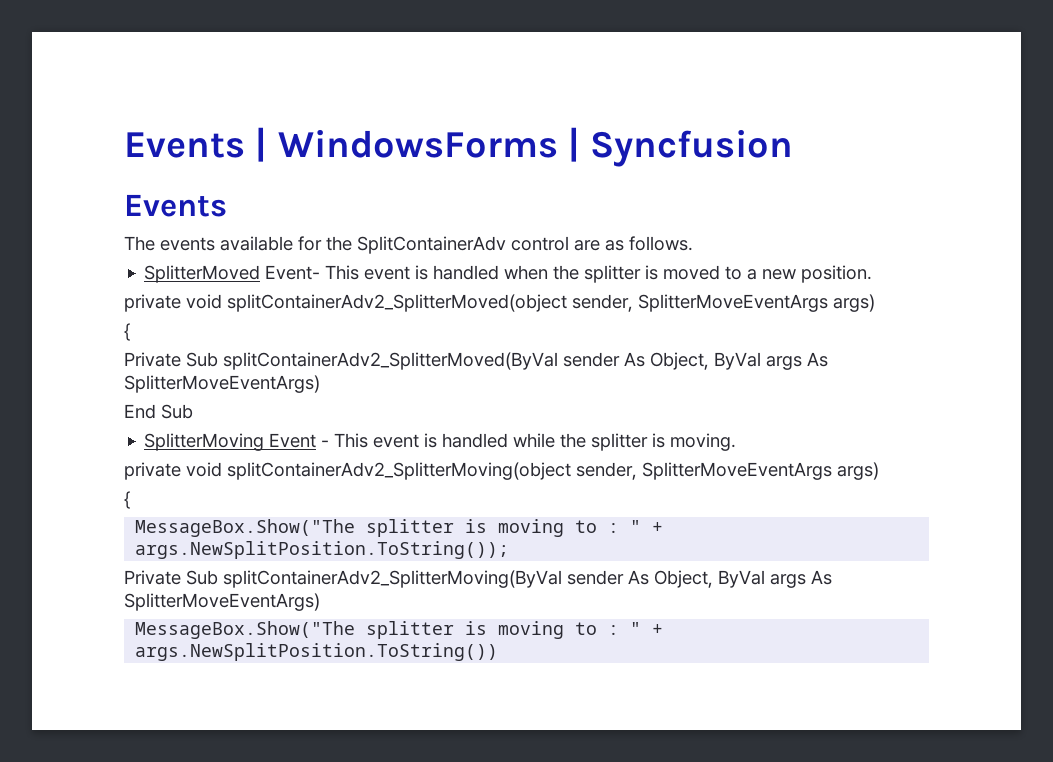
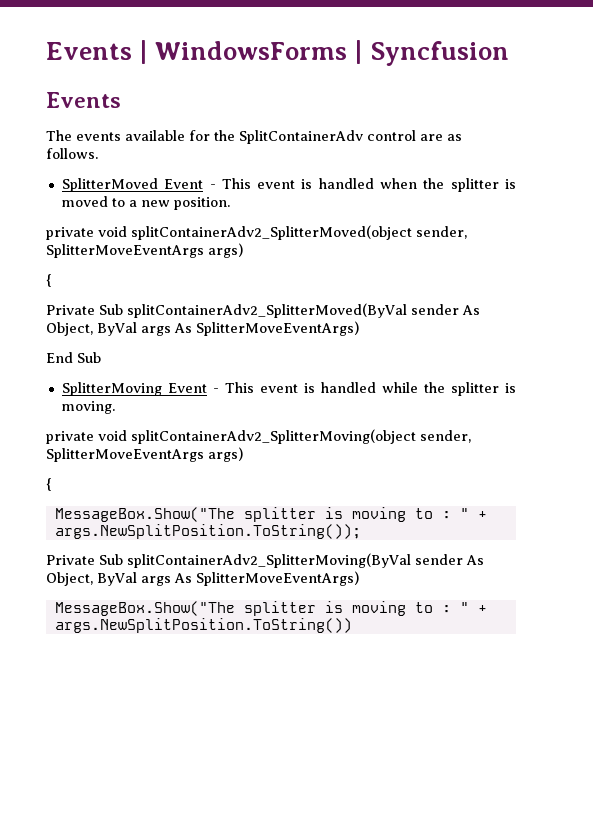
[265,265,321,280] Event- -> [164,179,216,189] Event -

